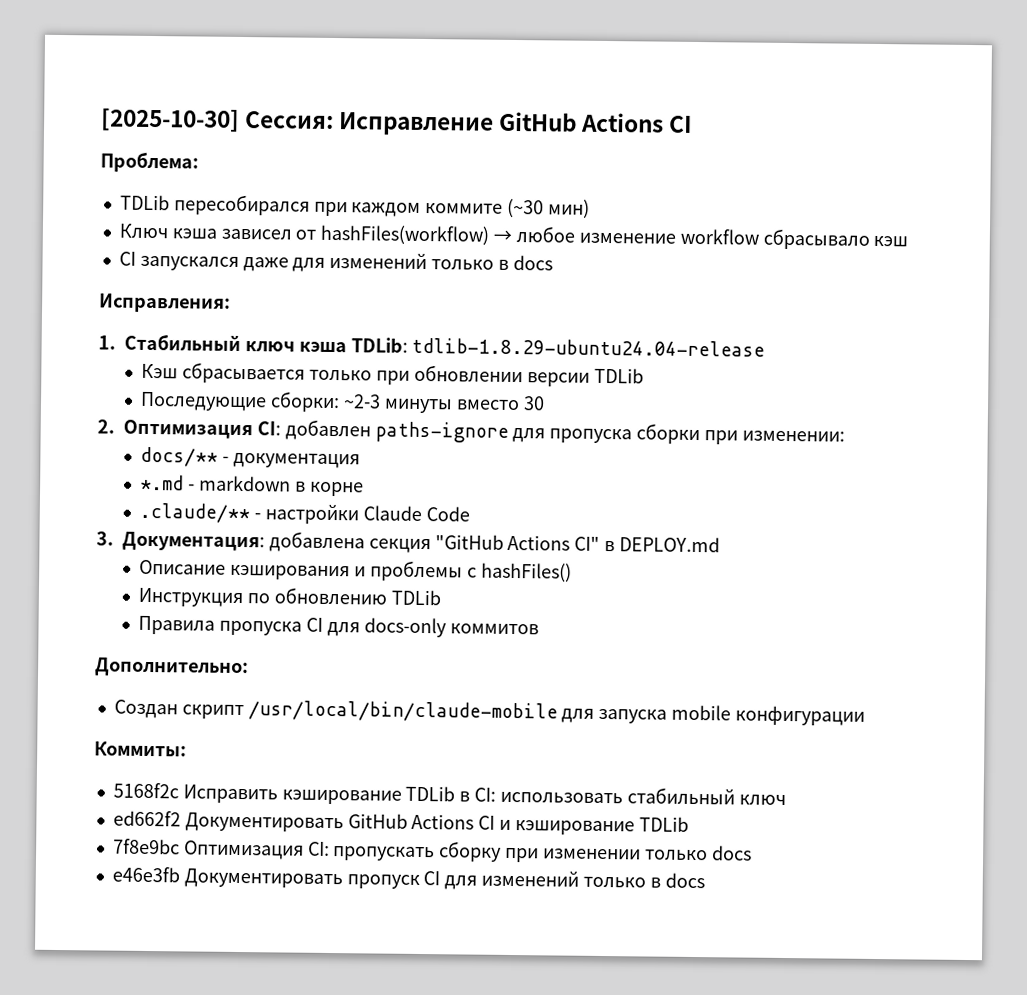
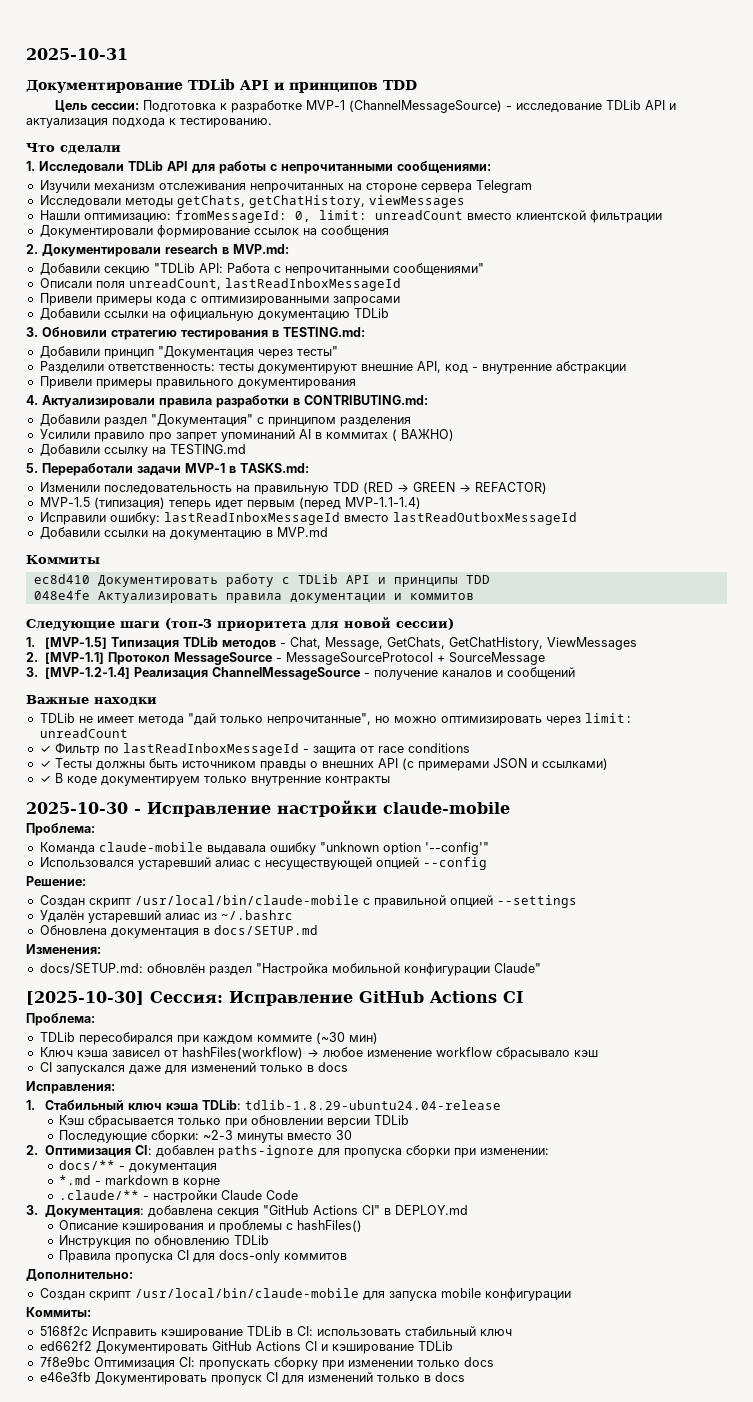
(101, 120) none -> [26,48,128,60] [26,79,417,93] [55,100,677,113] [26,118,272,128] [26,143,121,154] [26,161,491,174] [39,180,532,193] [39,195,465,208] [39,210,662,223] [39,225,389,238] [26,244,289,257] [39,263,484,276] [39,278,401,291] [39,293,400,306] [39,308,389,321] [26,327,365,340] [39,346,338,359] [39,361,626,374] [39,376,356,389] [26,395,428,408] [39,414,411,427] [39,429,454,442] [39,444,246,457] [26,463,309,476] [39,482,547,495] [39,497,421,510] [39,512,577,525] [39,527,328,540] [26,555,100,564] [33,573,490,587] [33,590,474,603] [26,617,454,631] [26,637,638,650] [26,652,546,665] [26,667,576,680] [26,695,157,706] [39,713,633,726] [39,728,128,738] [39,743,470,756] [39,758,608,771] [39,773,390,786] [26,800,510,817] [26,823,95,836] [39,842,489,855] [39,857,487,870] [26,876,86,886] [39,895,577,908] [39,910,293,923] [39,925,318,938] [26,944,101,954] [39,963,541,976] 2025-10-31 // Документирование TDLib API и принципов TDD // Цель сессии: Подготовка к разработке MVP-1 (ChannelMessageSource) - исследование TDLib API и актуализация подхода к тестированию. // Что сделали // 1. Исследовали TDLib API для работы с непрочитанными сообщениями: // Изучили механизм отслеживания непрочитанных на стороне сервера Telegram // Исследовали методы getChats, getChatHistory, viewMessages // Нашли оптимизацию: fromMessageId: 0, limit: unreadCount вместо клиентской фильтрации // Документировали формирование ссылок на сообщения // 2. Документировали research в MVP.md: // Добавили секцию "TDLib API: Работа с непрочитанными сообщениями" // Описали поля unreadCount, lastReadInboxMessageId // Привели примеры кода с оптимизированными запросами // Добавили ссылки на официальную документацию TDLib // 3. Обновили стратегию тестирования в TESTING.md: // Добавили принцип "Документация через тесты" // Разделили ответственность: тесты документируют внешние API, код - внутренние абстракции // Привели примеры правильного документирования // 4. Актуализировали правила разработки в CONTRIBUTING.md: // Добавили раздел "Документация" с принципом разделения // Усилили правило про запрет упоминаний AI в коммитах ( ВАЖНО) // Добавили ссылку на TESTING.md // 5. Переработали задачи MVP-1 в TASKS.md: // Изменили последовательность на правильную TDD (RED → GREEN → REFACTOR) // MVP-1.5 (типизация) теперь идет первым (перед MVP-1.1-1.4) // Исправили ошибку: lastReadInboxMessageId вместо lastReadOutboxMessageId // Добавили ссылки на документацию в MVP.md // Коммиты // ec8d410 Документировать работу с TDLib API и принципы TDD // 048e4fe Актуализировать правила документации и коммитов // Следующие шаги (топ-3 приоритета для новой сессии) // 1. [MVP-1.5] Типизация TDLib методов - Chat, Message, GetChats, GetChatHistory, ViewMessages // 2. [MVP-1.1] Протокол MessageSource - MessageSourceProtocol + SourceMessage // 3. [MVP-1.2-1.4] Реализация ChannelMessageSource - получение каналов и сообщений // Важные находки // TDLib не имеет метода "дай только непрочитанные", но можно оптимизировать через limit: unreadCount // ✓ Фильтр по lastReadInboxMessageId - защита от race conditions // ✓ Тесты должны быть источником правды о внешних API (с примерами JSON и ссылками) // ✓ В коде документируем только внутренние контракты // 2025-10-30 - Исправление настройки claude-mobile // Проблема: // Команда claude-mobile выдавала ошибку "unknown option '--config'" // Использовался устаревший алиас с несуществующей опцией --config // Решение: // Создан скрипт /usr/local/bin/claude-mobile с правильной опцией --settings // Удалён устаревший алиас из ~/.bashrc // Обновлена документация в docs/SETUP.md // Изменения: // docs/SETUP.md: обновлён раздел "Настройка мобильной конфигурации Claude" //

